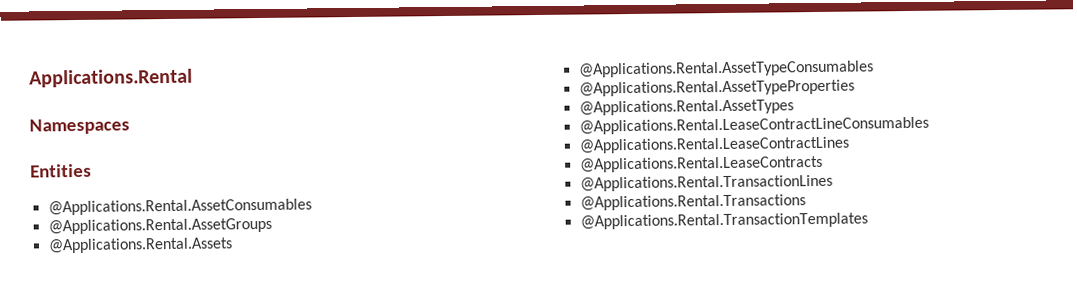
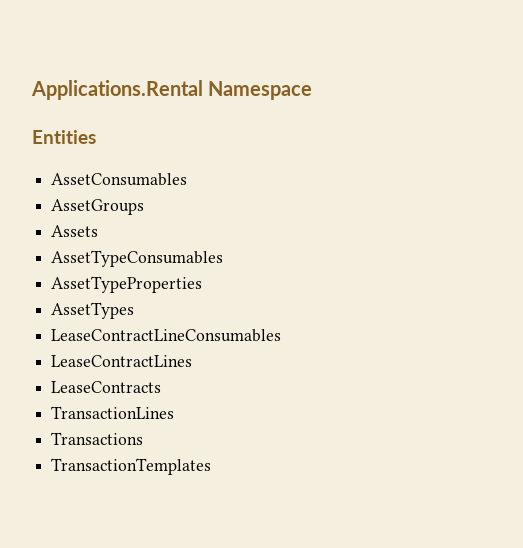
[29,118,130,135] // Namespaces -> [208,81,313,100] Namespace
[47,198,312,216] [47,217,272,235] [47,237,233,254] [578,60,874,78] [578,79,855,97] [578,99,794,116] [578,116,929,135] [578,136,849,154] [579,155,823,173] [579,174,833,192] [579,194,806,211] [579,212,868,230] @Applications.Rental.AssetConsumables // @Applications.Rental.AssetGroups // @Applications.Rental.Assets // @Applications.Rental.AssetTypeConsumables // @Applications.Rental.AssetTypeProperties // @Applications.Rental.AssetTypes // @Applications.Rental.LeaseContractLineConsumables // @Applications.Rental.LeaseContractLines // @Applications.Rental.LeaseContracts // @Applications.Rental.TransactionLines // @Applications.Rental.Transactions // @Applications.Rental.TransactionTemplates -> [51,173,188,186] [51,199,145,215] [51,225,99,237] [51,250,224,267] [51,276,203,293] [51,302,135,319] [51,329,282,342] [51,355,193,367] [51,381,162,393] [51,406,175,419] [51,432,144,445] [51,458,212,475] AssetConsumables // AssetGroups // Assets // AssetTypeConsumables // AssetTypeProperties // AssetTypes // LeaseContractLineConsumables // LeaseContractLines // LeaseContracts // TransactionLines // Transactions // TransactionTemplates

